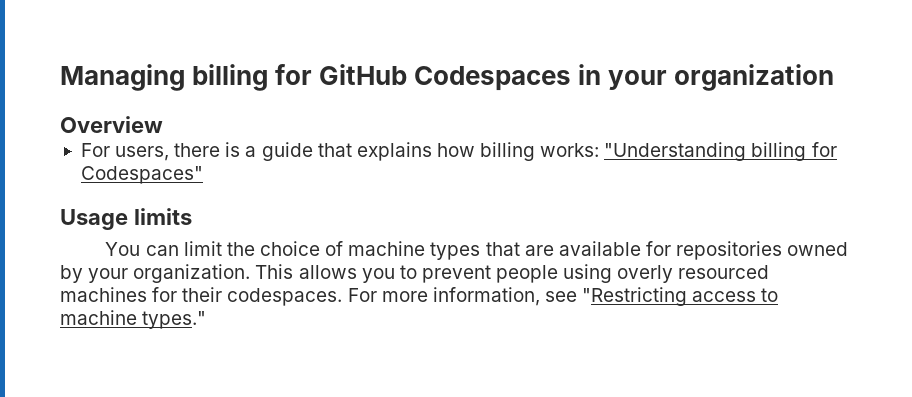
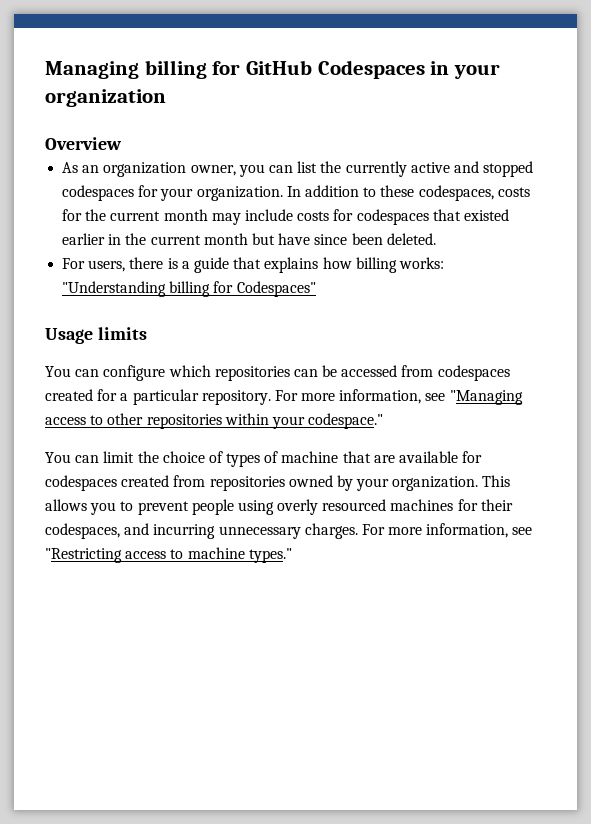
(163, 124) none -> [62,161,534,177] [62,185,530,201] [62,209,509,225] [62,233,436,245] // As an organization owner, you can list the currently active and stopped codespaces for your organization. In addition to these codespaces, costs for the current month may include costs for codespaces that existed earlier in the current month but have since been deleted.
(192, 216) none -> [45,365,510,381] [45,389,523,405] [45,413,384,429] // You can configure which repositories can be accessed from codespaces created for a particular repository. For more information, see "Managing access to other repositories within your codespace."
[348,241,481,260] machine types -> [226,451,339,467] types of machine
(671, 248) none -> [45,475,206,491] codespaces created from
[227,288,343,306] codespaces. -> [45,523,358,539] codespaces, and incurring unnecessary charges.

